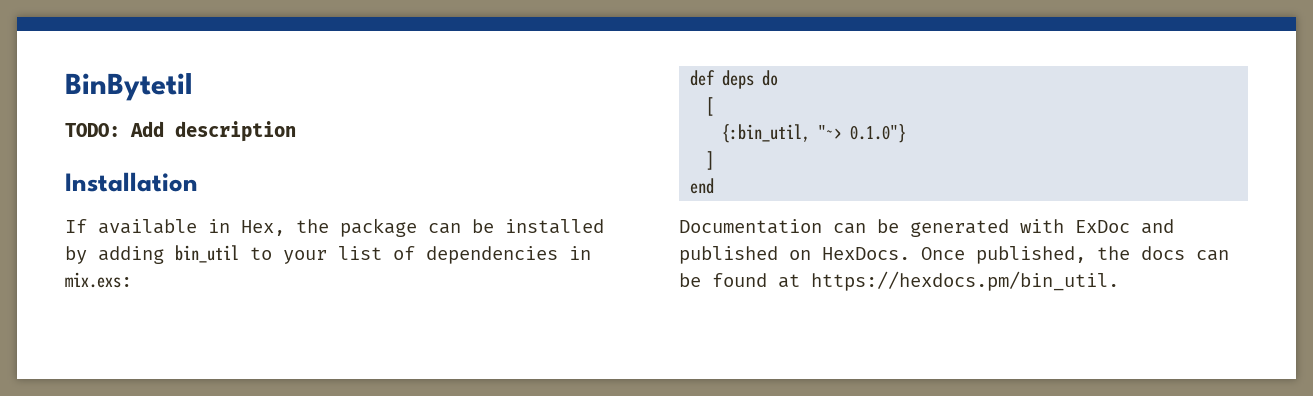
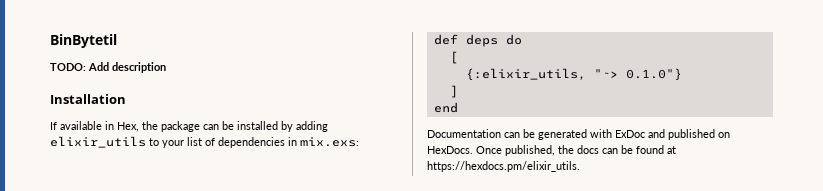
[175,245,239,263] bin_util -> [50,136,146,148] elixir_utils
[722,124,811,143] {:bin_util, -> [465,68,586,81] {:elixir_utils,
[811,271,1119,291] https://hexdocs.pm/bin_util. -> [427,161,580,172] https://hexdocs.pm/elixir_utils.

